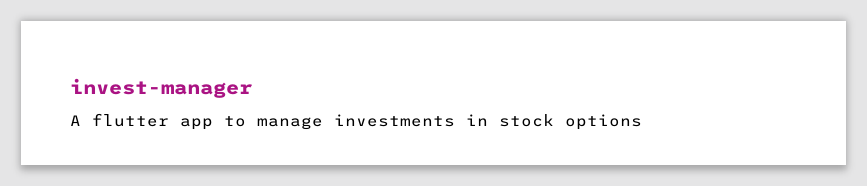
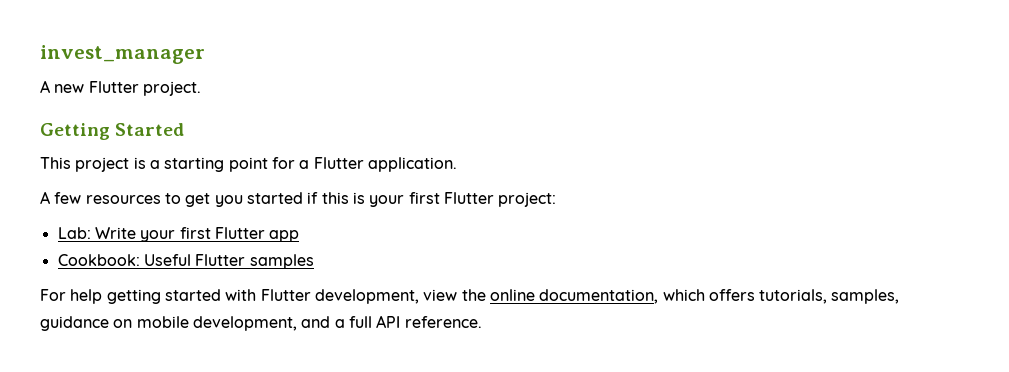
[70,78,253,98] [70,113,642,130] invest-manager // A flutter app to manage investments in stock options -> [40,45,205,64] [40,80,201,96] [40,123,185,140] [40,157,457,172] [40,191,557,207] [57,227,300,242] [57,254,314,269] [40,289,900,304] [40,315,482,331] invest_manager // A new Flutter project. // Getting Started // This project is a starting point for a Flutter application. // A few resources to get you started if this is your first Flutter project: // Lab: Write your first Flutter app // Cookbook: Useful Flutter samples // For help getting started with Flutter development, view the online documentation, which offers tutorials, samples, guidance on mobile development, and a full API reference.

